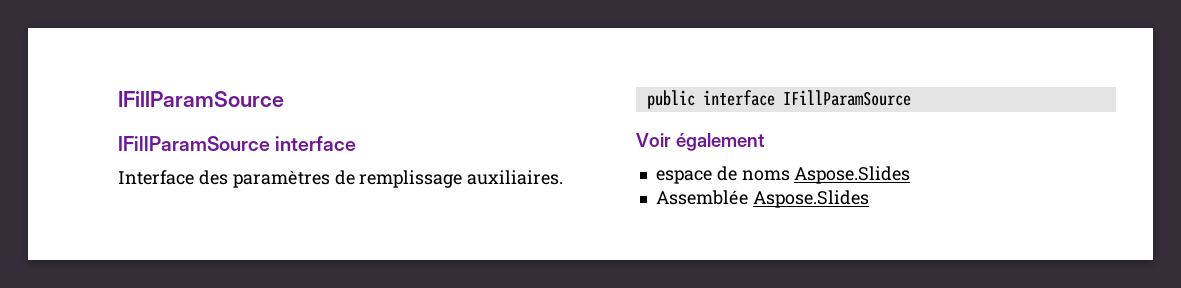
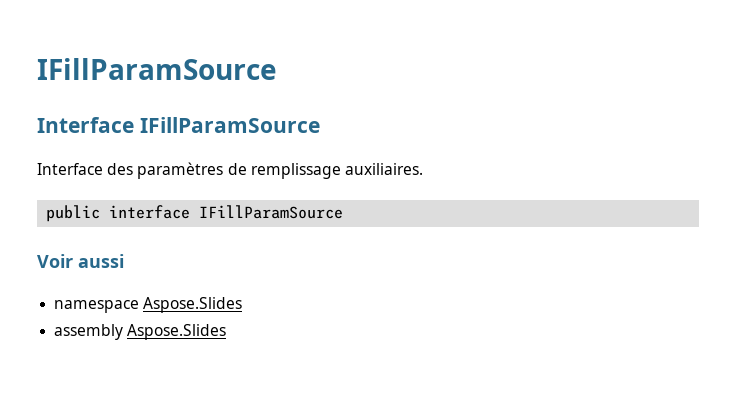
[118,91,284,107] [118,136,357,151] IFillParamSource // IFillParamSource interface -> [37,58,277,80] [37,117,320,133] IFillParamSource // Interface IFillParamSource
[675,133,765,151] [655,166,790,184] également // espace de noms -> [78,254,124,268] [54,300,140,313] aussi // namespace
[655,190,748,205] Assemblée -> [54,324,124,340] assembly

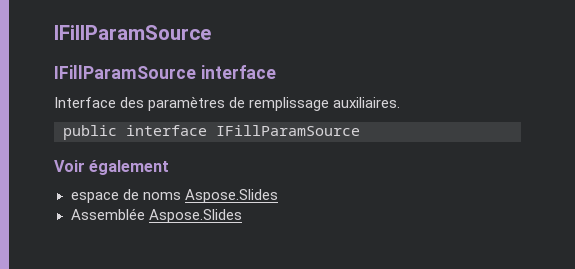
[37,58,277,80] [37,117,320,133] IFillParamSource // Interface IFillParamSource -> [54,25,211,40] [54,65,276,79] IFillParamSource // IFillParamSource interface
[78,254,124,268] [54,300,140,313] aussi // namespace -> [89,160,170,175] [70,189,181,203] également // espace de noms
[54,324,124,340] assembly -> [70,208,145,220] Assemblée

